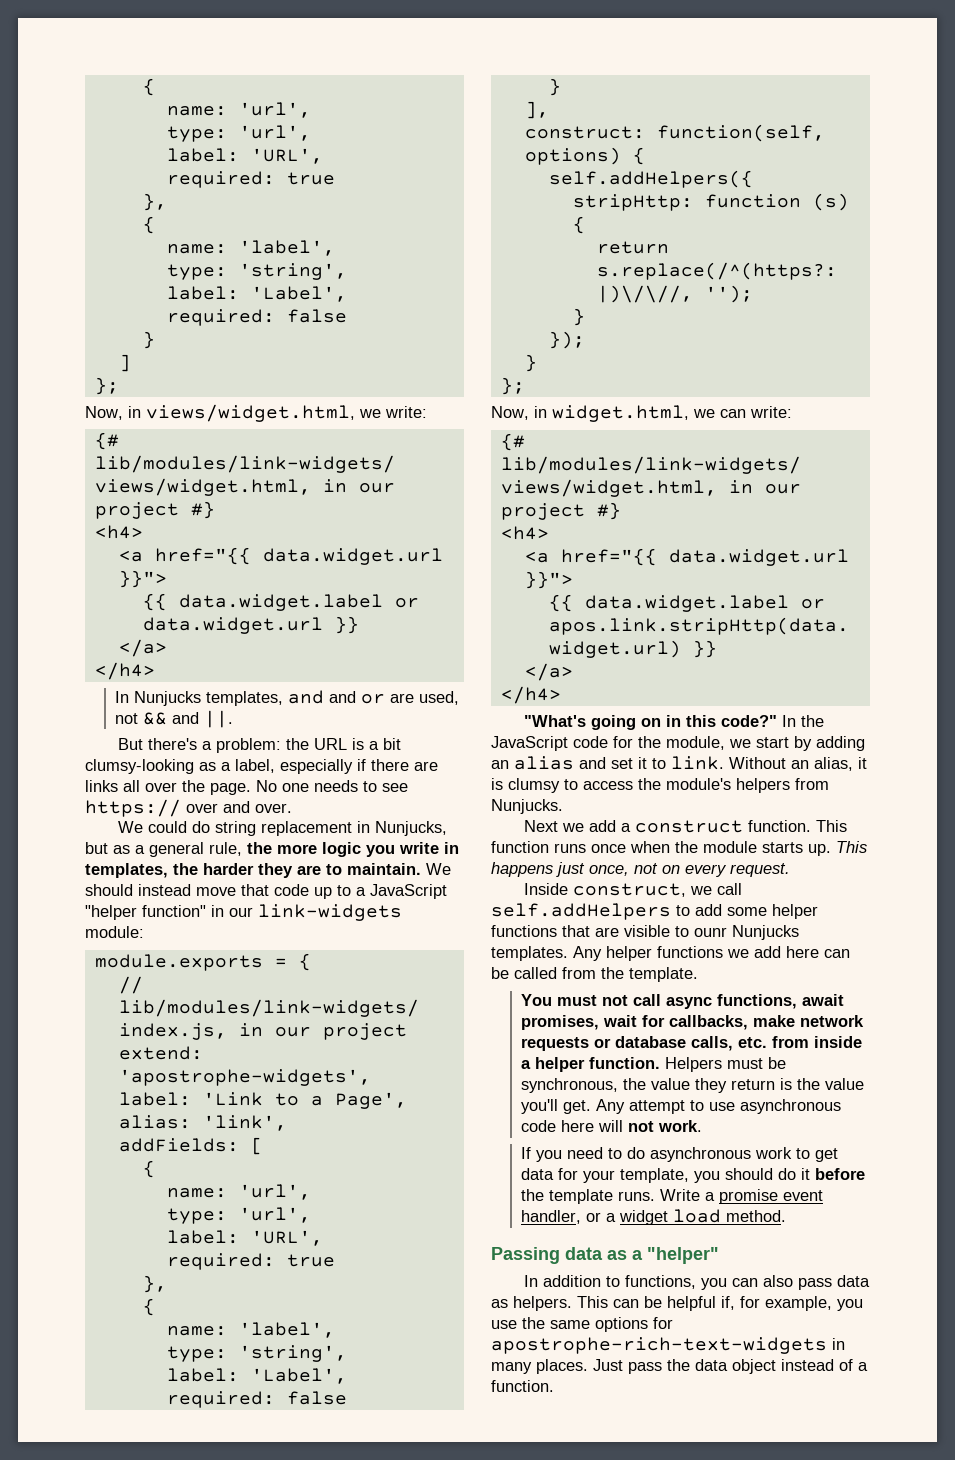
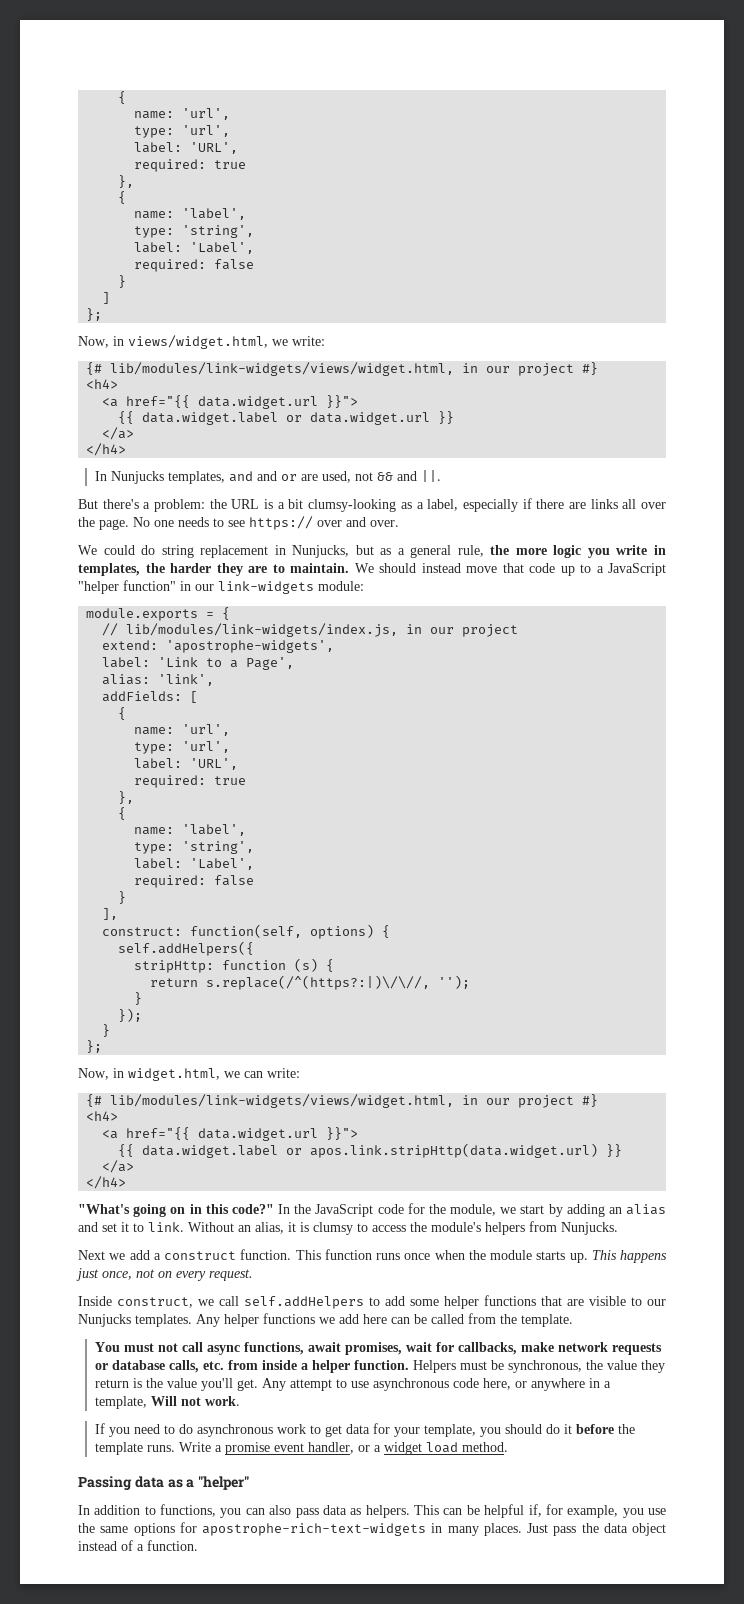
[694,927,727,937] ounr -> [647,1299,666,1306] our
[561,1120,624,1132] here will -> [483,1378,612,1391] [95,1396,178,1409] here, or anywhere in a template, Will

